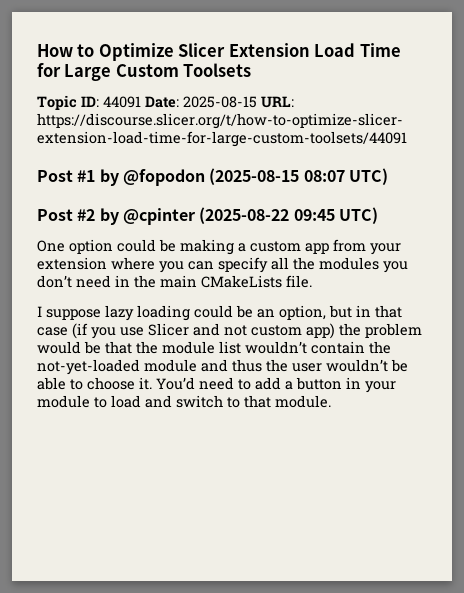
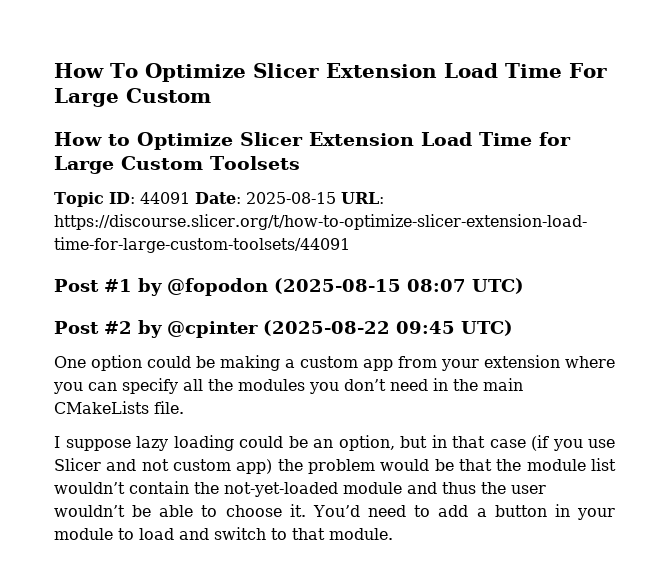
[37,44,73,57] How -> [54,63,607,82] [54,88,211,107] [54,132,102,146] How To Optimize Slicer Extension Load Time For Large Custom // How

